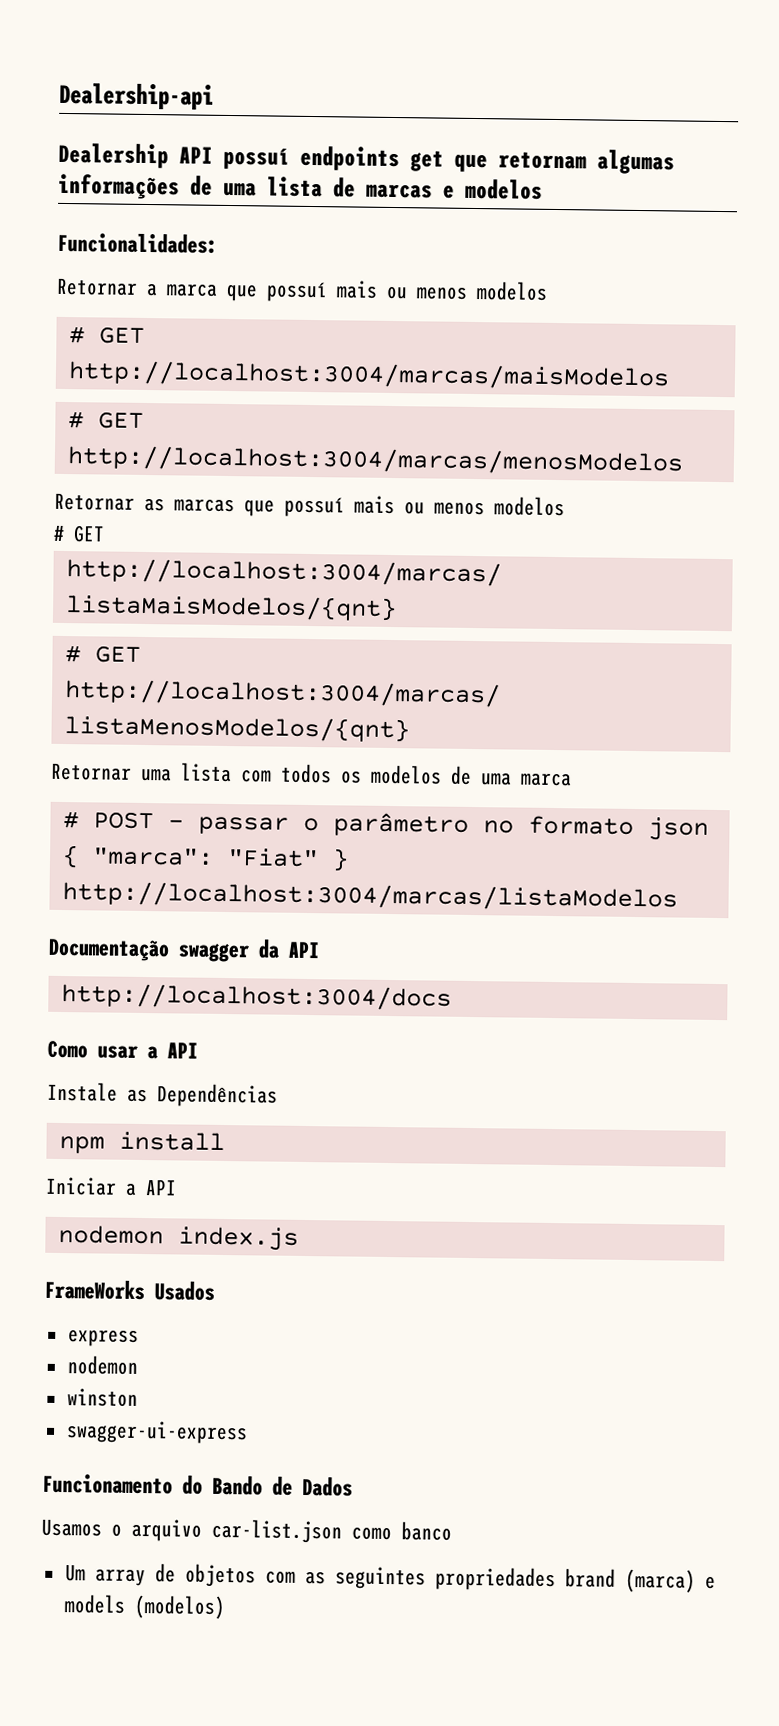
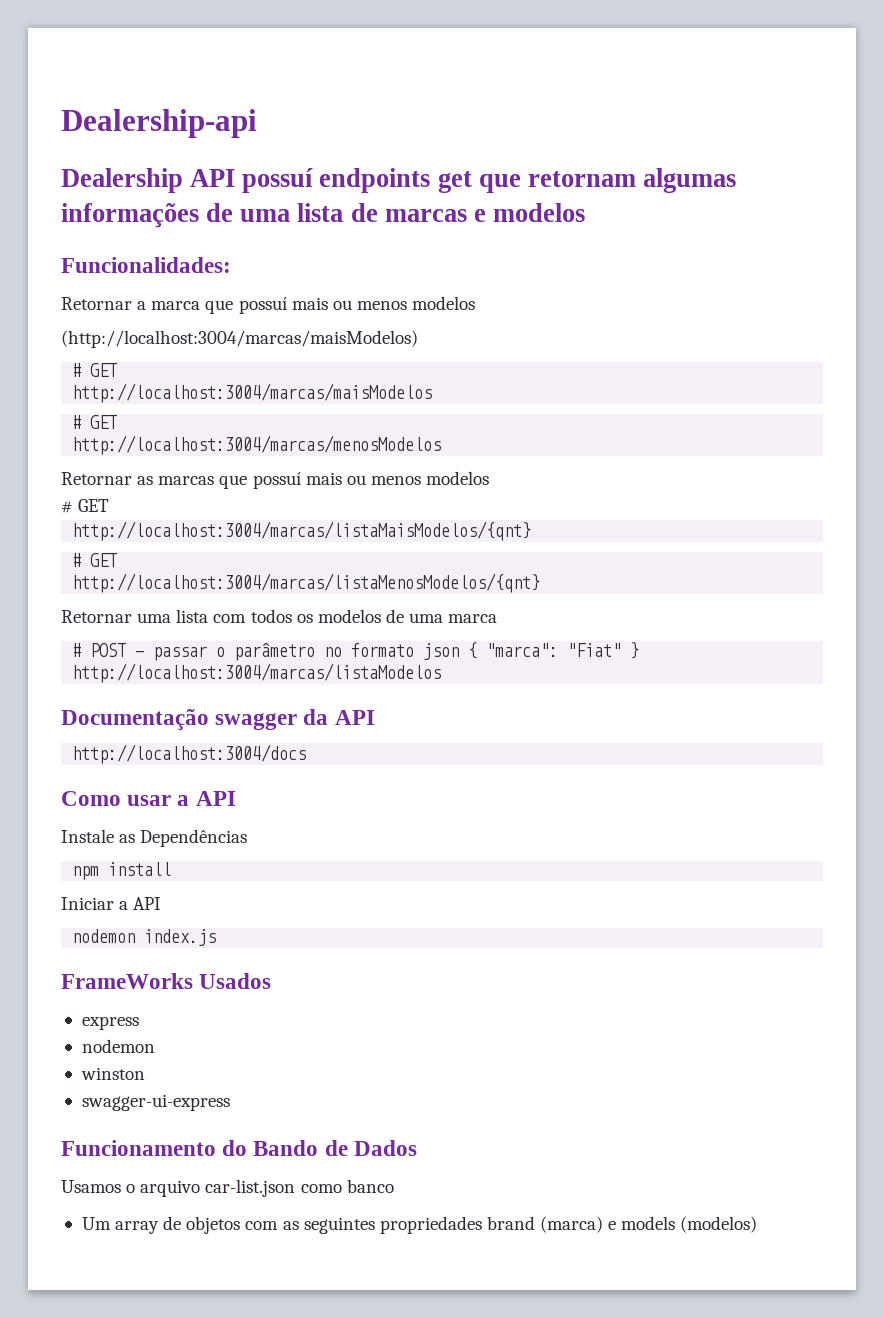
(548, 291) none -> [61,330,418,348] // (http://localhost:3004/marcas/maisModelos)

